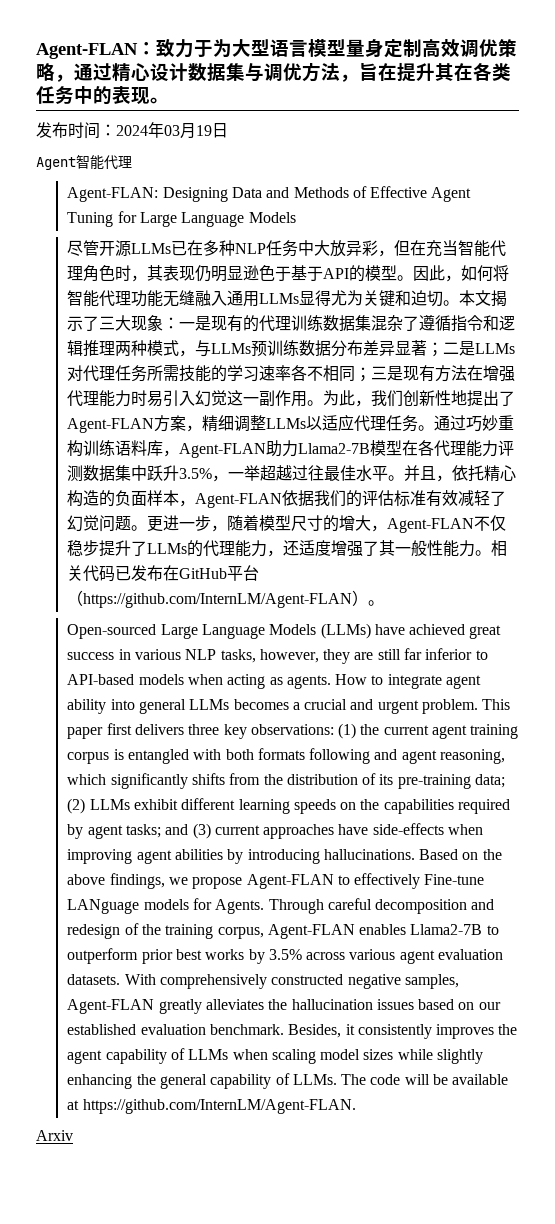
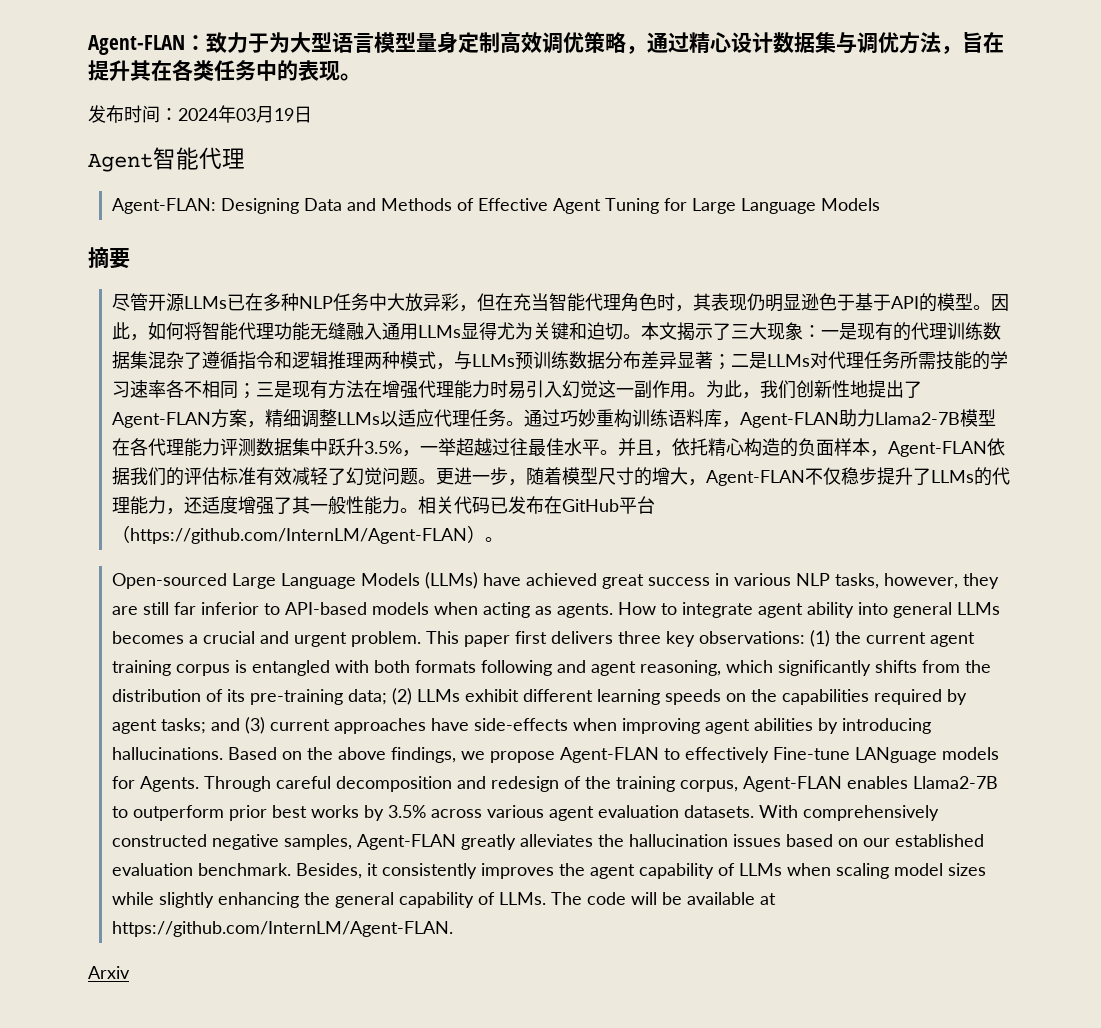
(296, 217) none -> [88,247,130,269] // 摘要

